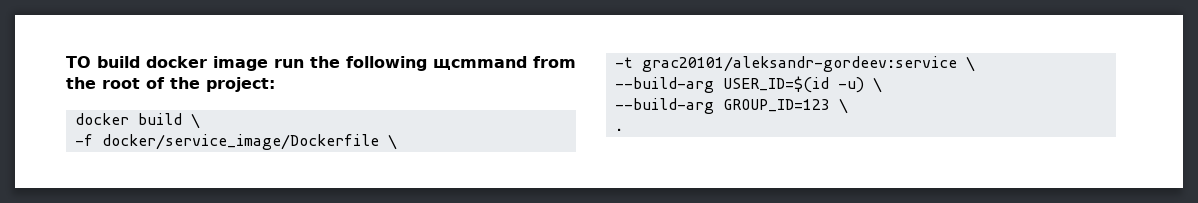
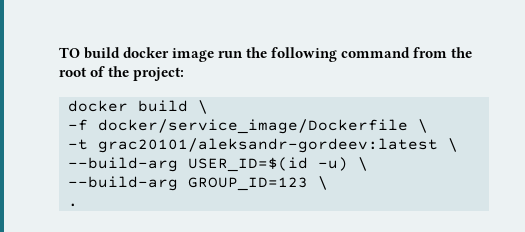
[433,56,527,70] щcmmand -> [341,47,411,58] command
[642,56,957,72] grac20101/aleksandr-gordeev:service -> [97,138,438,153] grac20101/aleksandr-gordeev:latest

